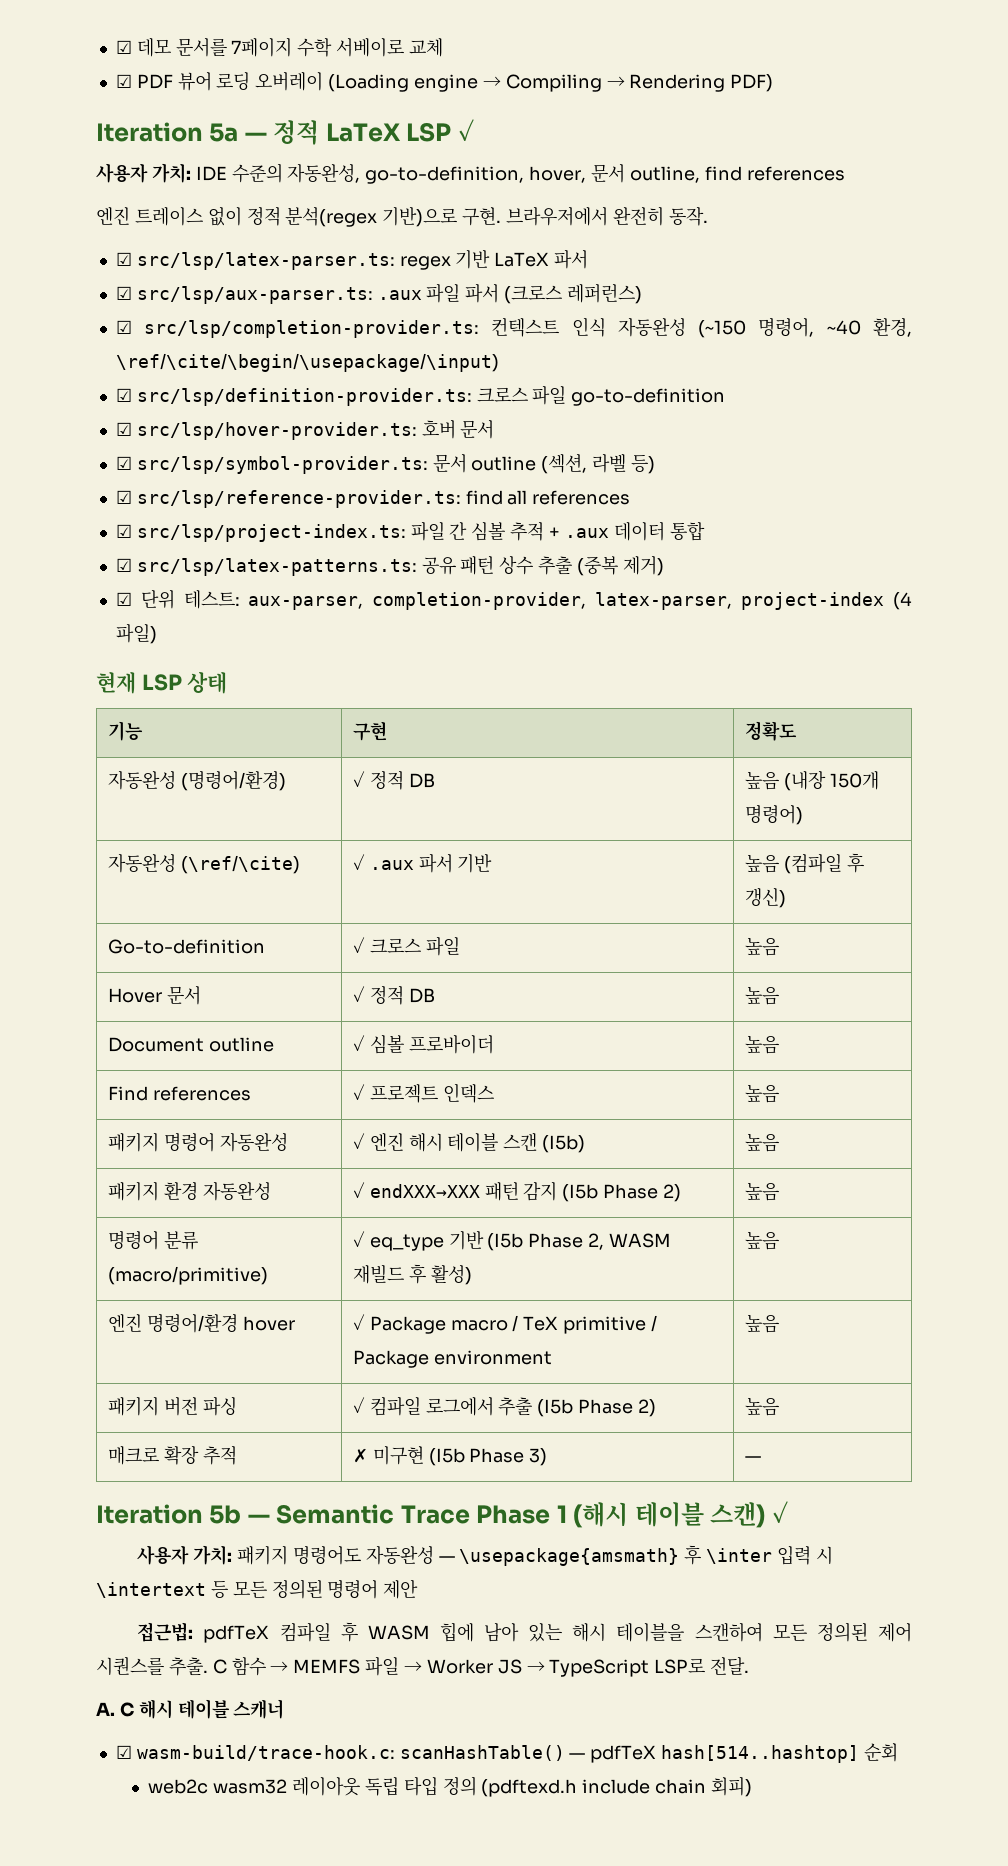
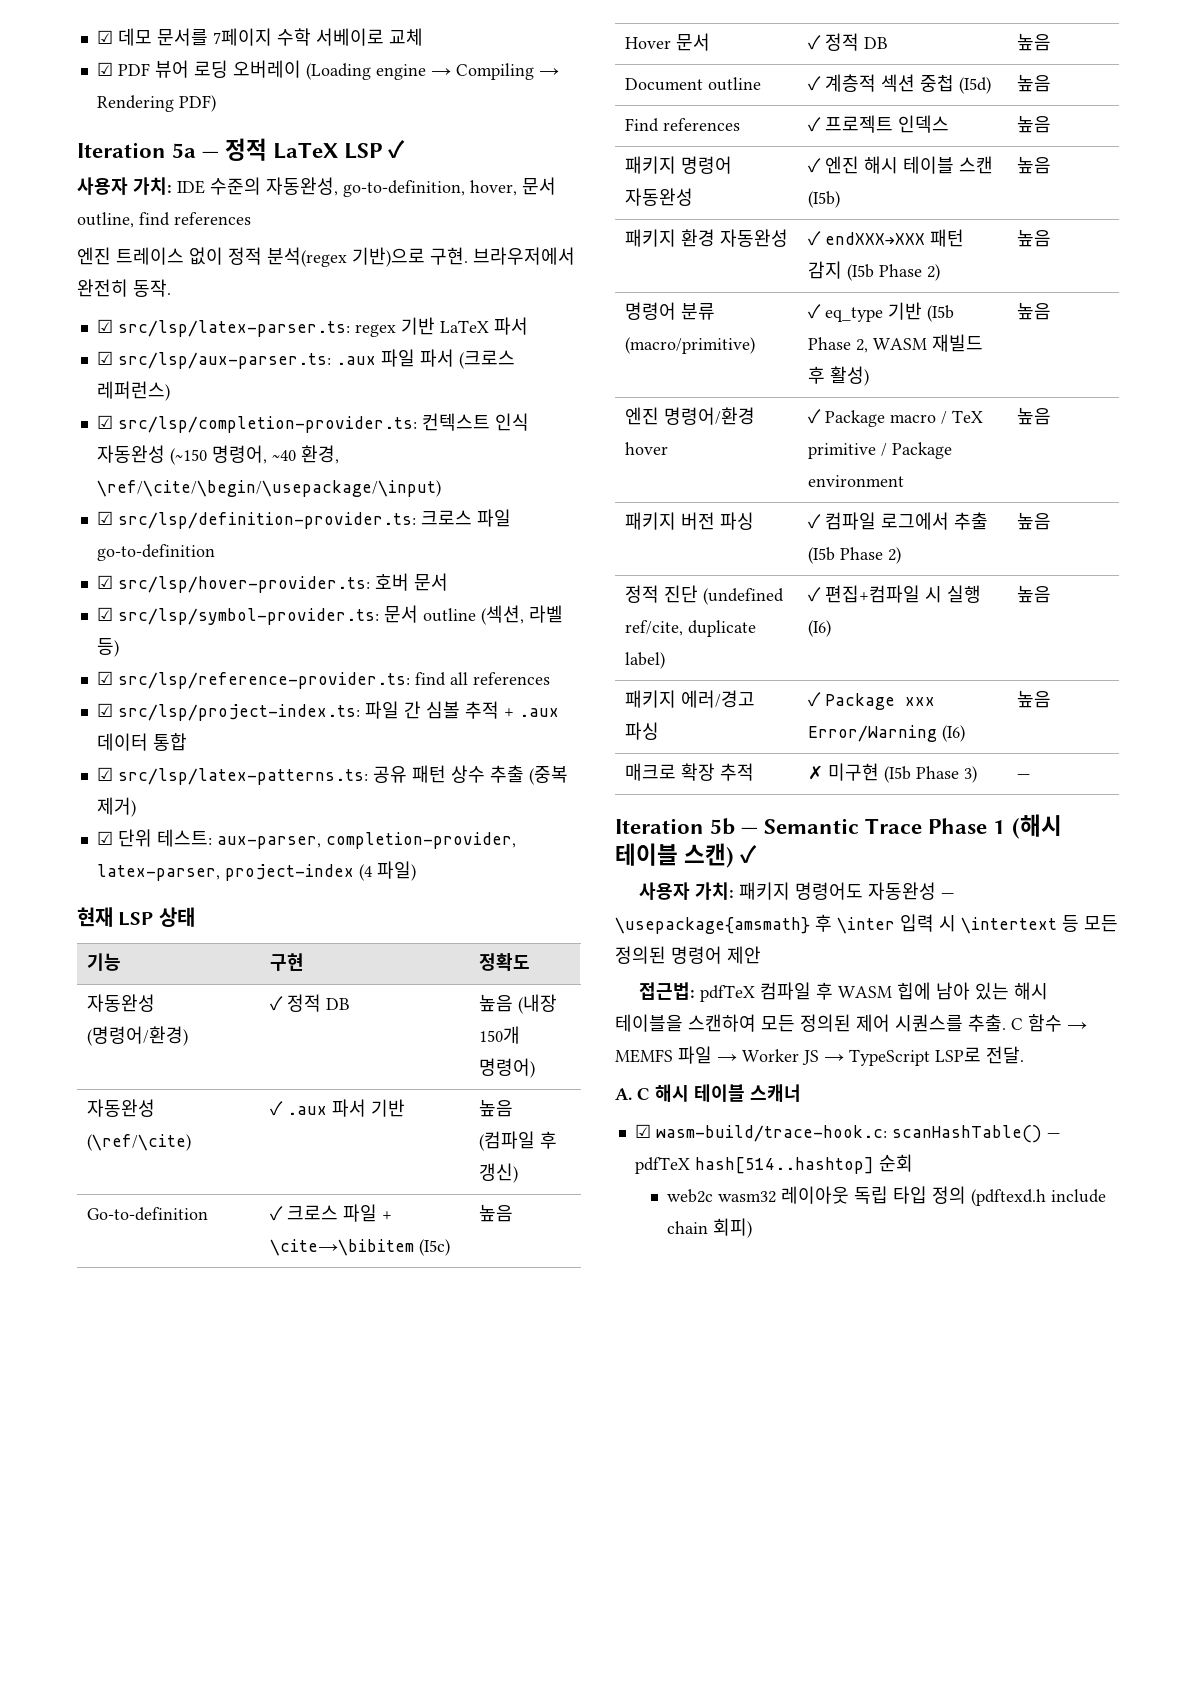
(460, 946) none -> [382,1211,393,1220] [270,1239,451,1256] + \cite→\bibitem (I5c)
[369,1035,494,1054] 심볼 프로바이더 -> [825,74,992,94] 계층적 섹션 중첩 (I5d)
(779, 1406) none -> [625,585,785,605] [625,620,757,637] [625,652,666,669] [808,585,982,603] [808,620,832,637] [1017,585,1052,603] [625,690,756,708] [625,722,660,740] [808,692,936,710] [808,725,966,742] [1017,690,1052,708] // 정적 진단 (undefined ref/cite, duplicate label) | ✓ 편집+컴파일 시 실행 (I6) | 높음 // 패키지 에러/경고 파싱 | ✓ Package xxx Error/Warning (I6) | 높음

